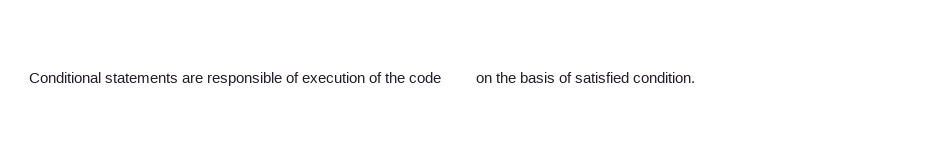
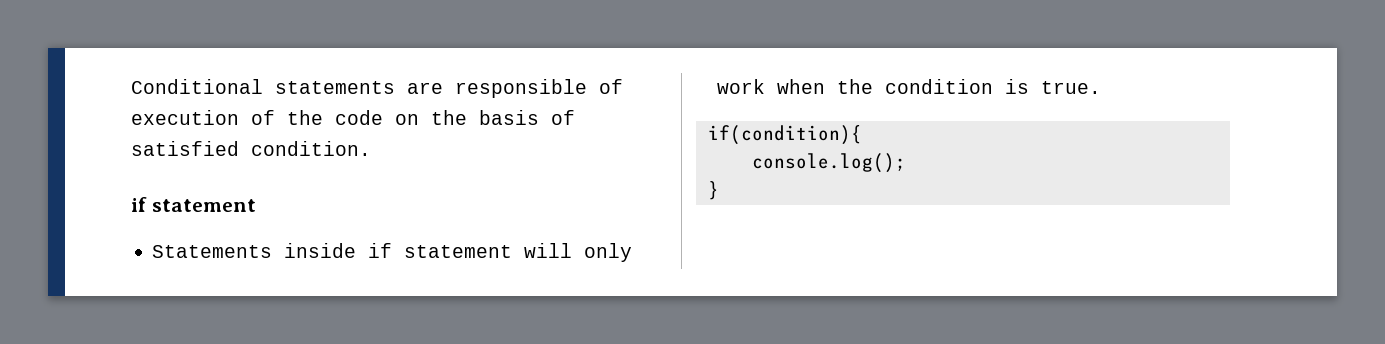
(696, 77) none -> [131,197,256,212] [152,243,633,262] [717,79,1102,94] [707,125,862,145] [751,153,906,173] [707,181,719,200] // if statement // Statements inside if statement will only work when the condition is true. // if(condition){ // console.log(); // }

